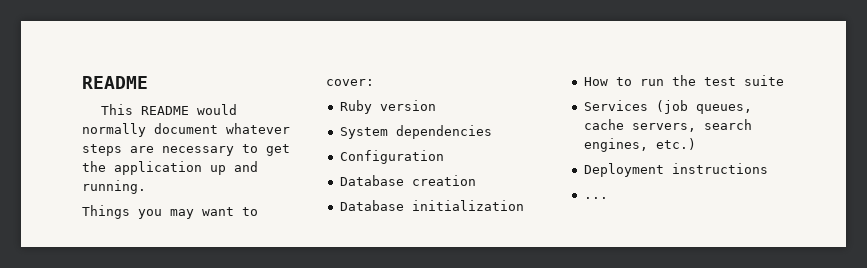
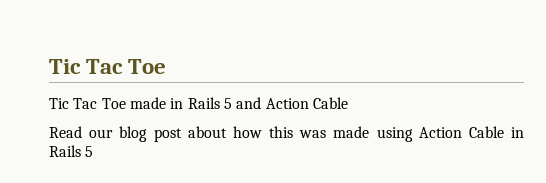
[82,76,148,89] [101,104,238,115] [82,123,290,137] [82,144,290,156] [82,161,258,175] [82,180,146,194] [82,205,258,219] [326,79,374,86] [339,100,436,114] [339,125,492,139] [339,150,444,164] [339,175,476,186] [339,200,524,211] [583,75,784,86] [583,100,752,114] [583,119,752,132] [583,138,696,152] [583,163,768,177] [583,197,608,199] README // This README would normally document whatever steps are necessary to get the application up and running. // Things you may want to cover: // Ruby version // System dependencies // Configuration // Database creation // Database initialization // How to run the test suite // Services (job queues, cache servers, search engines, etc.) // Deployment instructions // ... -> [49,59,167,74] [49,97,348,109] [49,126,524,142] [49,145,94,157] Tic Tac Toe // Tic Tac Toe made in Rails 5 and Action Cable // Read our blog post about how this was made using Action Cable in Rails 5

